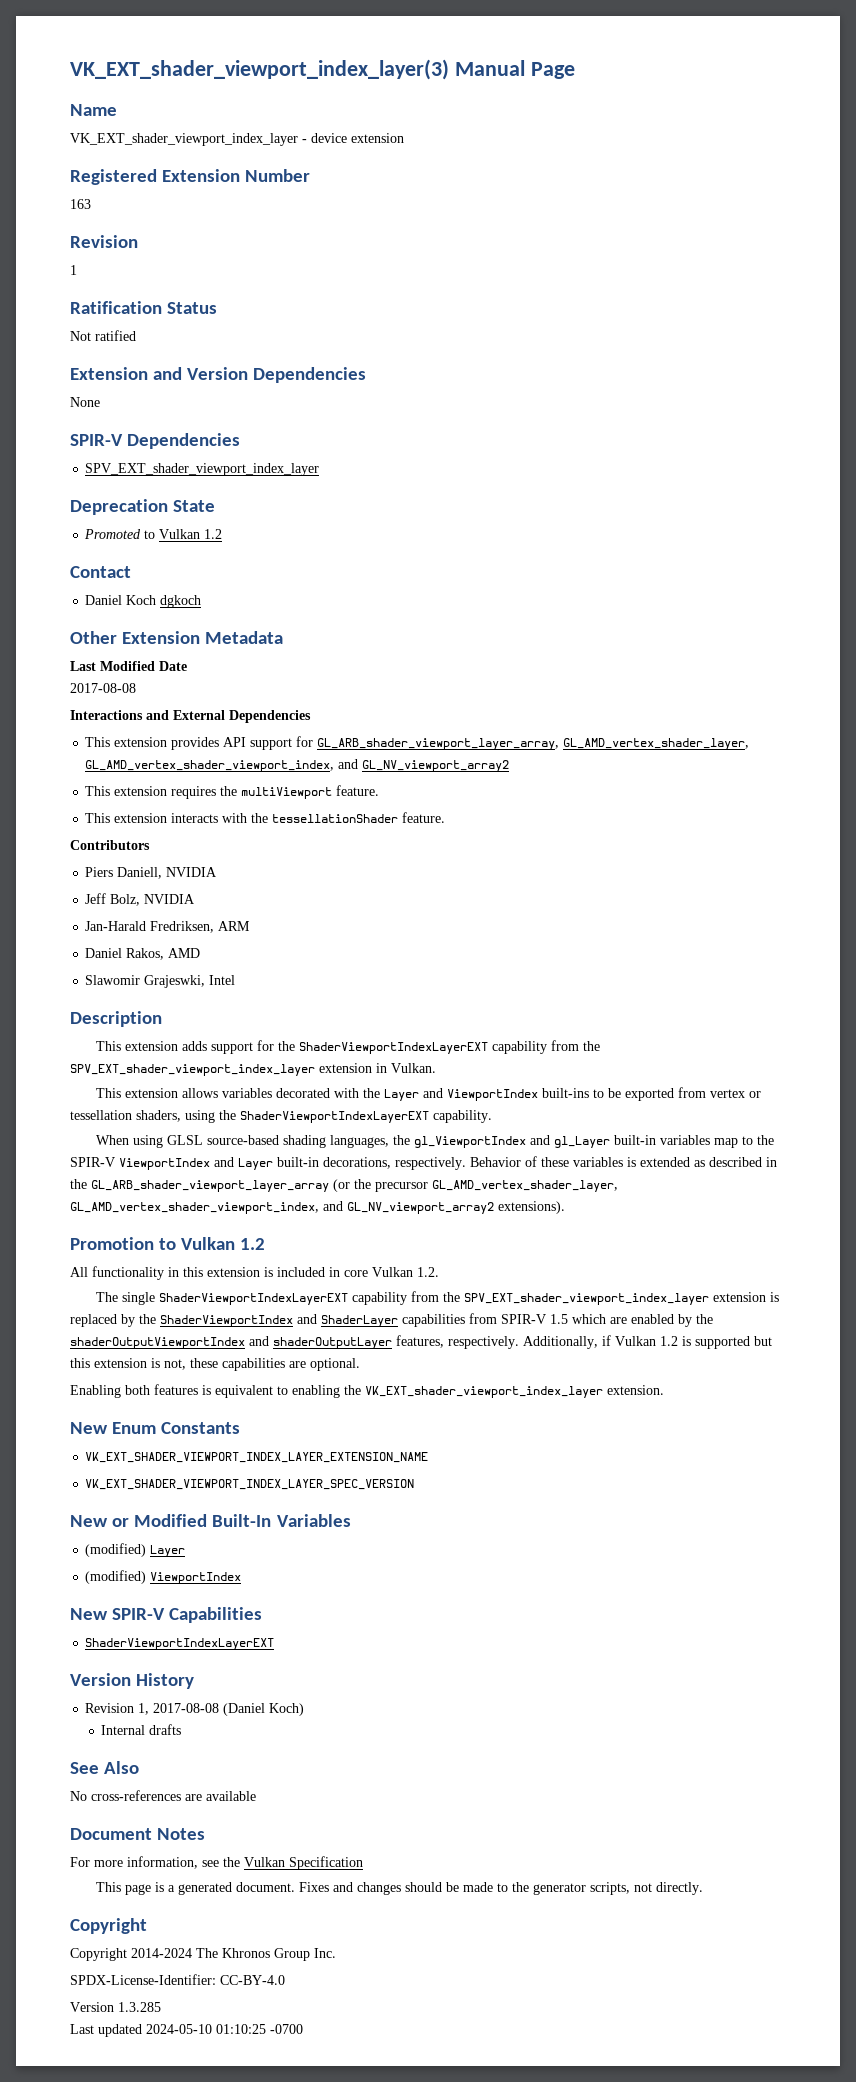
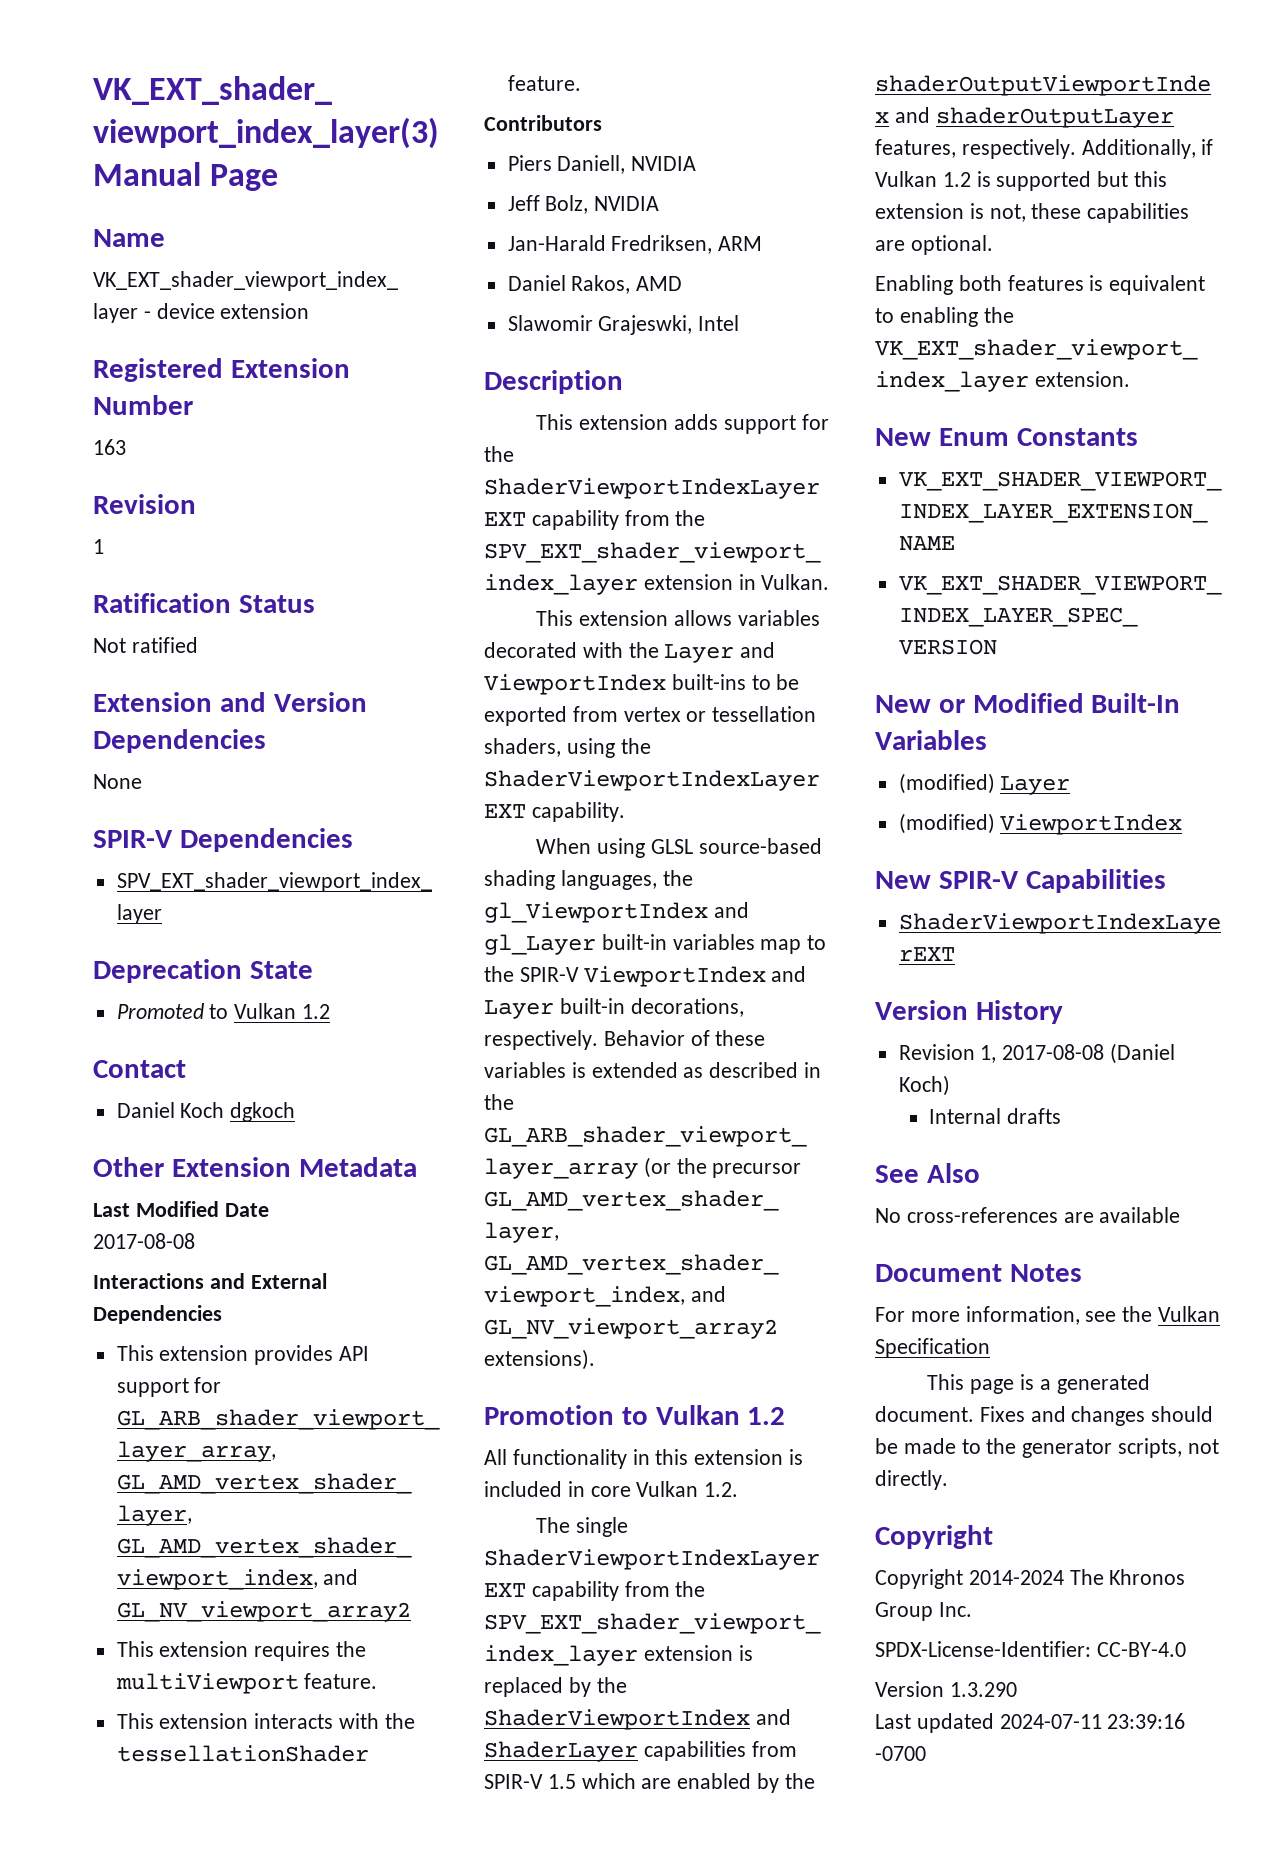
[118,2002,161,2012] 1.3.285 -> [949,1682,1017,1697] 1.3.290
[146,2024,266,2034] 2024-05-10 01:10:25 -> [999,1713,1186,1729] 2024-07-11 23:39:16

